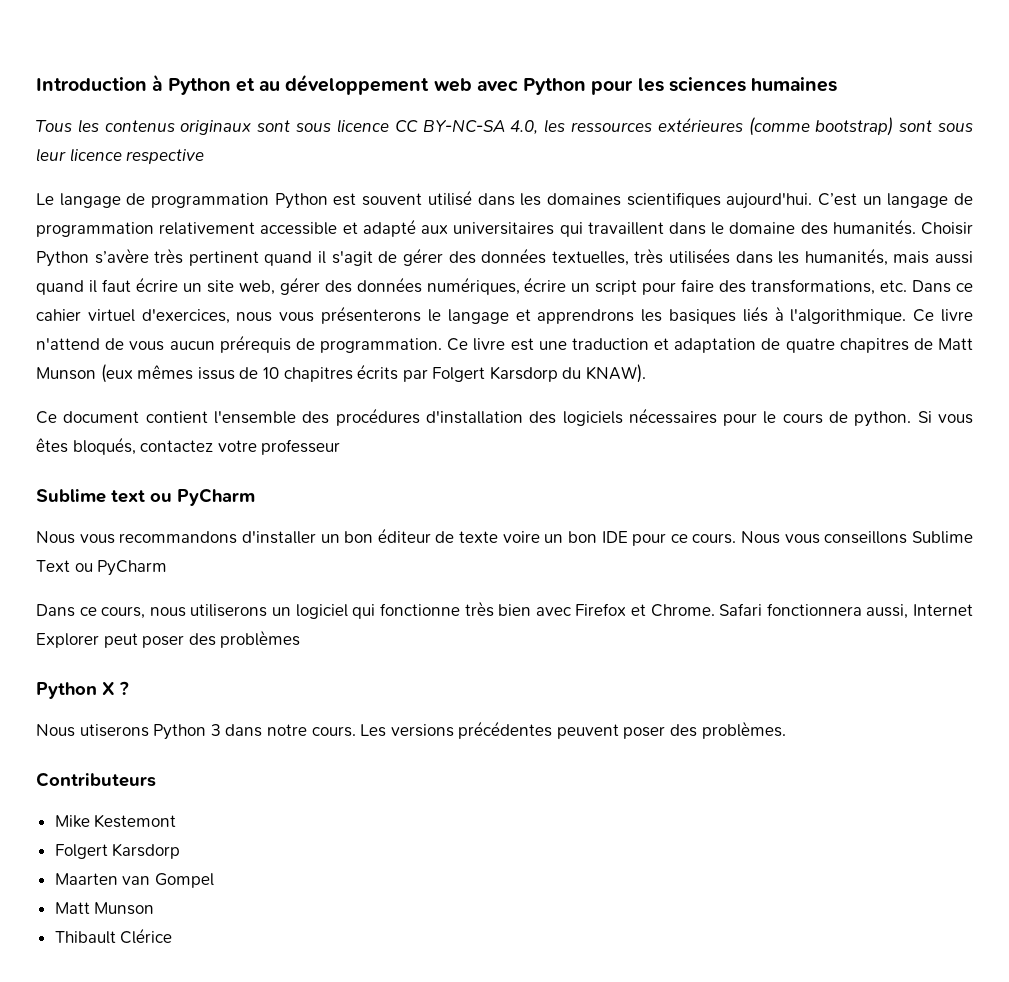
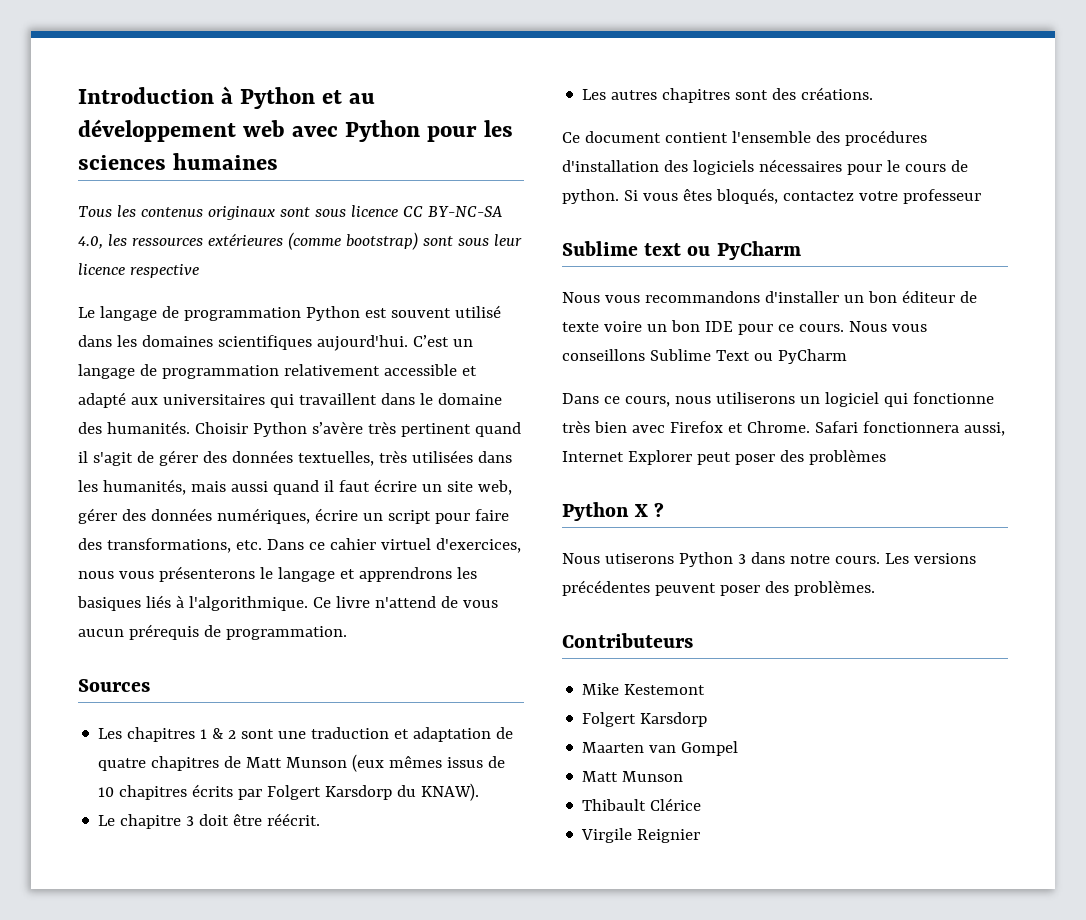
[447,338,534,351] Ce livre est -> [78,679,150,692] [98,727,275,742] // Sources // Les chapitres 1 & 2 sont
(647, 373) none -> [98,813,321,829] [582,87,874,103] // Le chapitre 3 doit être réécrit. // Les autres chapitres sont des créations.
(173, 936) none -> [581,828,701,843] // Virgile Reignier

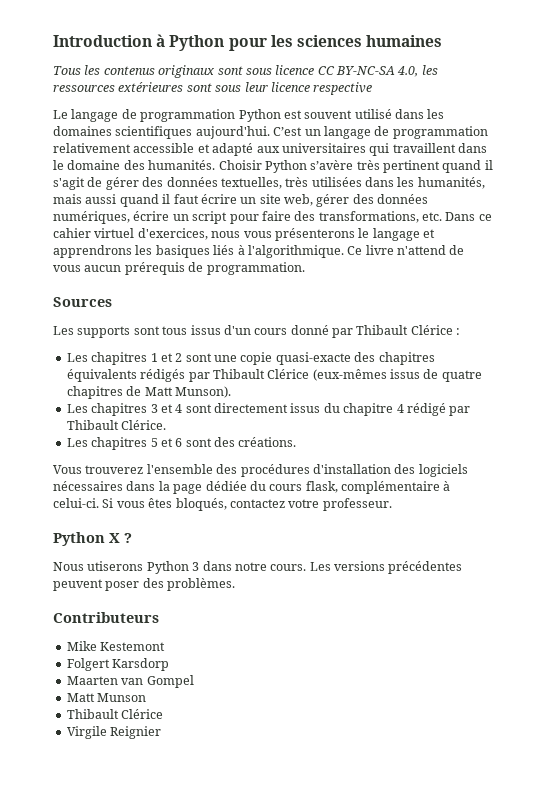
[322,90,376,104] [78,119,421,142] et au développement web avec Python -> (225, 43) none
[287,232,418,250] (comme bootstrap) -> (184, 87) none
(150, 685) none -> [53,325,461,338] // Les supports sont tous issus d'un cours donné par Thibault Clérice :
[212,728,224,739] & -> [160,353,173,362] et
[311,727,492,742] traduction et adaptation -> [240,352,435,365] [66,369,420,382] copie quasi-exacte des chapitres équivalents rédigés par Thibault Clérice (eux-mêmes issus
[286,754,506,772] [98,783,480,801] [98,813,321,829] [582,88,731,103] Munson (eux mêmes issus de 10 chapitres écrits par Folgert Karsdorp du KNAW). // Le chapitre 3 doit être réécrit. // Les autres chapitres -> [174,386,231,398] [66,403,471,416] [66,420,167,430] [66,437,183,450] Munson). // Les chapitres 3 et 4 sont directement issus du chapitre 4 rédigé par Thibault Clérice. // Les chapitres 5 et 6
[562,131,728,143] Ce document contient -> [53,465,144,474] Vous trouverez
[846,160,968,175] [562,189,619,204] pour le cours de python. -> [126,481,451,494] [53,498,99,508] dans la page dédiée du cours flask, complémentaire à celui-ci.
[902,189,981,204] [562,241,801,260] [562,290,977,303] [562,320,927,335] [562,349,847,364] [562,392,994,407] [562,420,1005,436] [562,449,886,465] professeur // Sublime text ou PyCharm // Nous vous recommandons d'installer un bon éditeur de texte voire un bon IDE pour ce cours. Nous vous conseillons Sublime Text ou PyCharm // Dans ce cours, nous utiliserons un logiciel qui fonctionne très bien avec Firefox et Chrome. Safari fonctionnera aussi, Internet Explorer peut poser des problèmes -> [322,498,392,511] professeur.

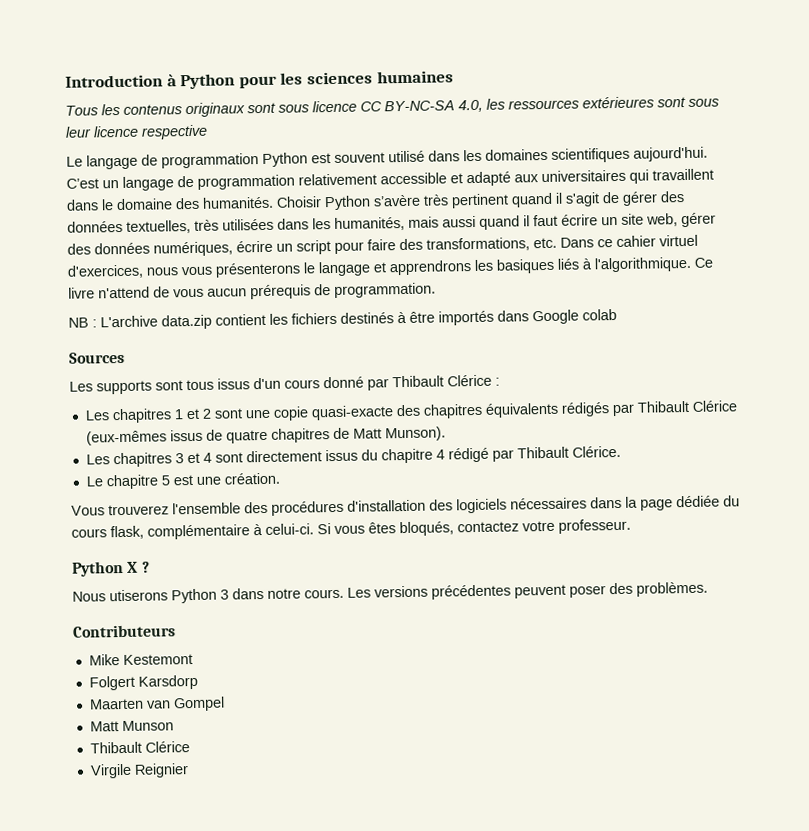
(305, 268) none -> [68,308,617,330] // NB : L'archive data.zip contient les fichiers destinés à être importés dans Google colab
[66,437,297,450] Les chapitres 5 et 6 sont des créations. -> [85,472,280,490] Le chapitre 5 est une création.

